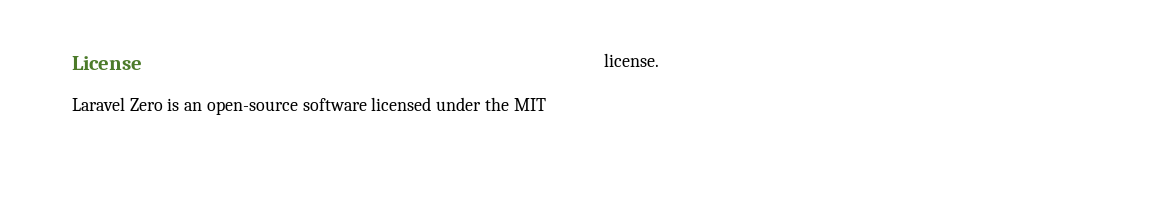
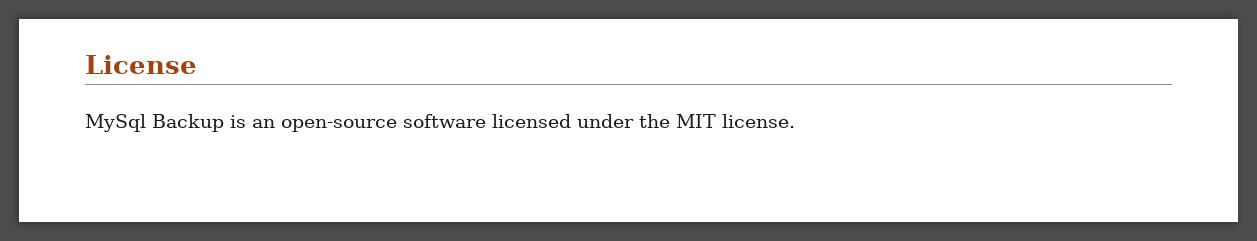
[72,97,163,111] Laravel Zero -> [85,114,224,132] MySql Backup

